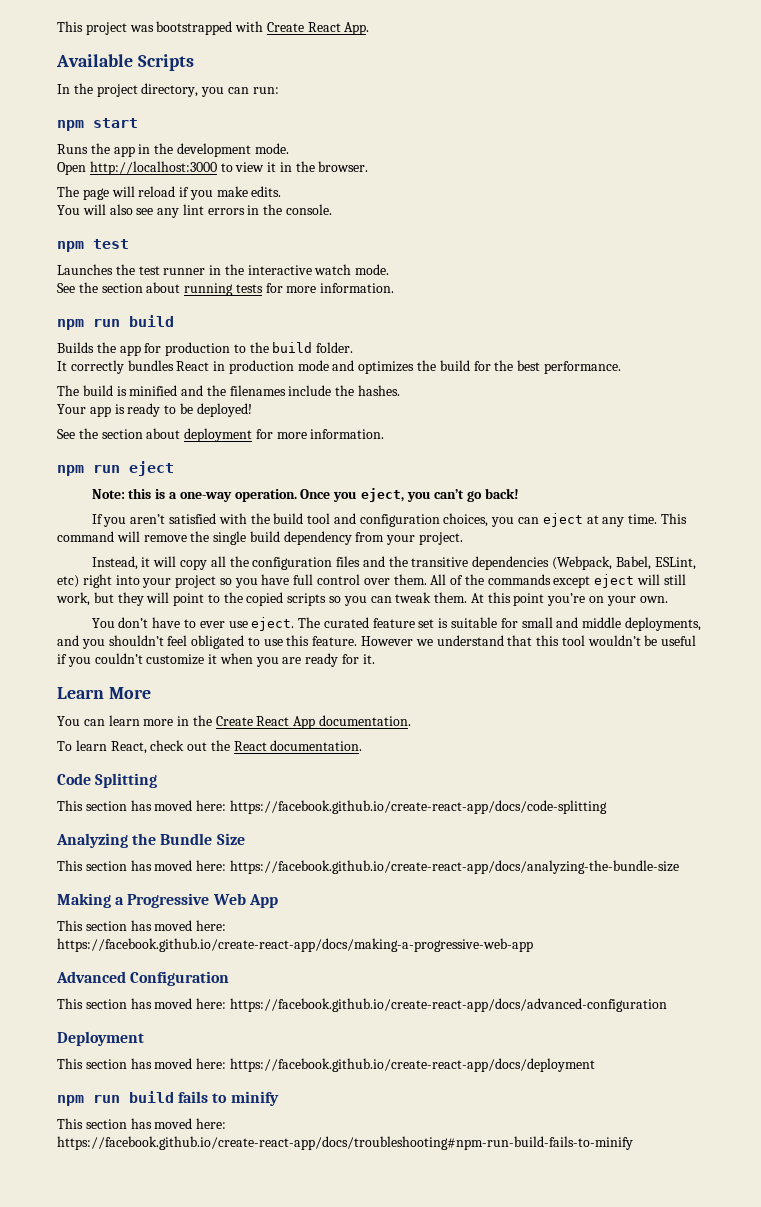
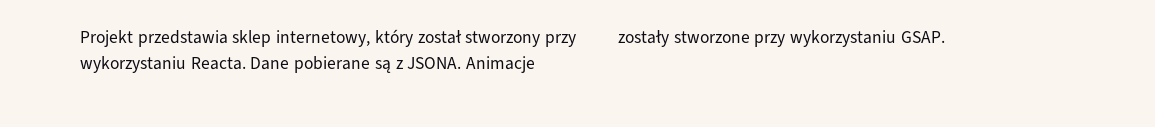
[57,21,370,35] [56,54,194,71] [57,83,279,97] [57,118,138,131] [57,143,289,157] [57,161,369,175] [57,186,282,200] [57,204,333,218] [57,239,129,252] [57,264,390,275] [57,282,395,296] [57,315,174,330] [57,342,354,356] [57,360,621,374] [57,385,401,396] [57,403,252,417] [57,428,385,442] [57,461,174,476] [91,488,519,502] [91,513,687,527] [57,531,464,545] [91,556,696,570] [57,574,686,588] [56,592,668,606] [91,617,701,631] [57,635,697,649] [57,653,375,667] [57,687,151,699] [57,715,412,729] [57,740,363,754] [57,773,158,788] [57,800,607,814] [56,833,245,848] [57,860,679,874] [57,893,278,908] [57,920,227,931] [57,938,533,952] [56,971,230,986] [57,998,667,1012] [57,1031,144,1046] [57,1058,595,1072] [57,1091,279,1106] [57,1118,227,1129] [57,1136,633,1150] This project was bootstrapped with Create React App. // Available Scripts // In the project directory, you can run: // npm start // Runs the app in the development mode. // Open http://localhost:3000 to view it in the browser. // The page will reload if you make edits. // You will also see any lint errors in the console. // npm test // Launches the test runner in the interactive watch mode. // See the section about running tests for more information. // npm run build // Builds the app for production to the build folder. // It correctly bundles React in production mode and optimizes the build for the best performance. // The build is minified and the filenames include the hashes. // Your app is ready to be deployed! // See the section about deployment for more information. // npm run eject // Note: this is a one-way operation. Once you eject, you can’t go back! // If you aren’t satisfied with the build tool and configuration choices, you can eject at any time. This command will remove the single build dependency from your project. // Instead, it will copy all the configuration files and the transitive dependencies (Webpack, Babel, ESLint, etc) right into your project so you have full control over them. All of the commands except eject will still work, but they will point to the copied scripts so you can tweak them. At this point you’re on your own. // You don’t have to ever use eject. The curated feature set is suitable for small and middle deployments, and you shouldn’t feel obligated to use this feature. However we understand that this tool wouldn’t be useful if you couldn’t customize it when you are ready for it. // Learn More // You can learn more in the Create React App documentation. // To learn React, check out the React documentation. // Code Splitting // This section has moved here: https://facebook.github.io/create-react-app/docs/code-splitting // Analyzing the Bundle Size // This section has moved here: https://facebook.github.io/create-react-app/docs/analyzing-the-bundle-size // Making a Progressive Web App // This section has moved here: https://facebook.github.io/create-react-app/docs/making-a-progressive-web-app // Advanced Configuration // This section has moved here: https://facebook.github.io/create-react-app/docs/advanced-configuration // Deployment // This section has moved here: https://facebook.github.io/create-react-app/docs/deployment // npm run build fails to minify // This section has moved here: https://facebook.github.io/create-react-app/docs/troubleshooting#npm-run-build-fails-to-minify -> [80,29,577,47] [80,56,536,73] [618,30,945,47] Projekt przedstawia sklep internetowy, który został stworzony przy wykorzystaniu Reacta. Dane pobierane są z JSONA. Animacje zostały stworzone przy wykorzystaniu GSAP.

